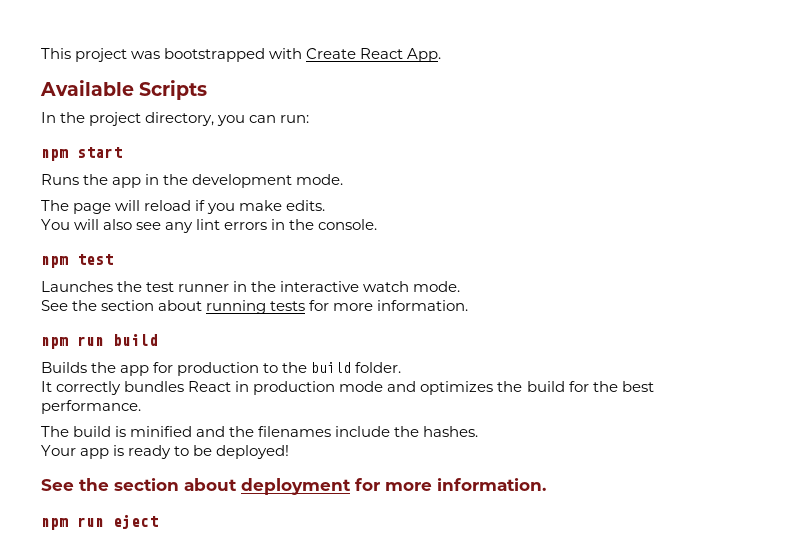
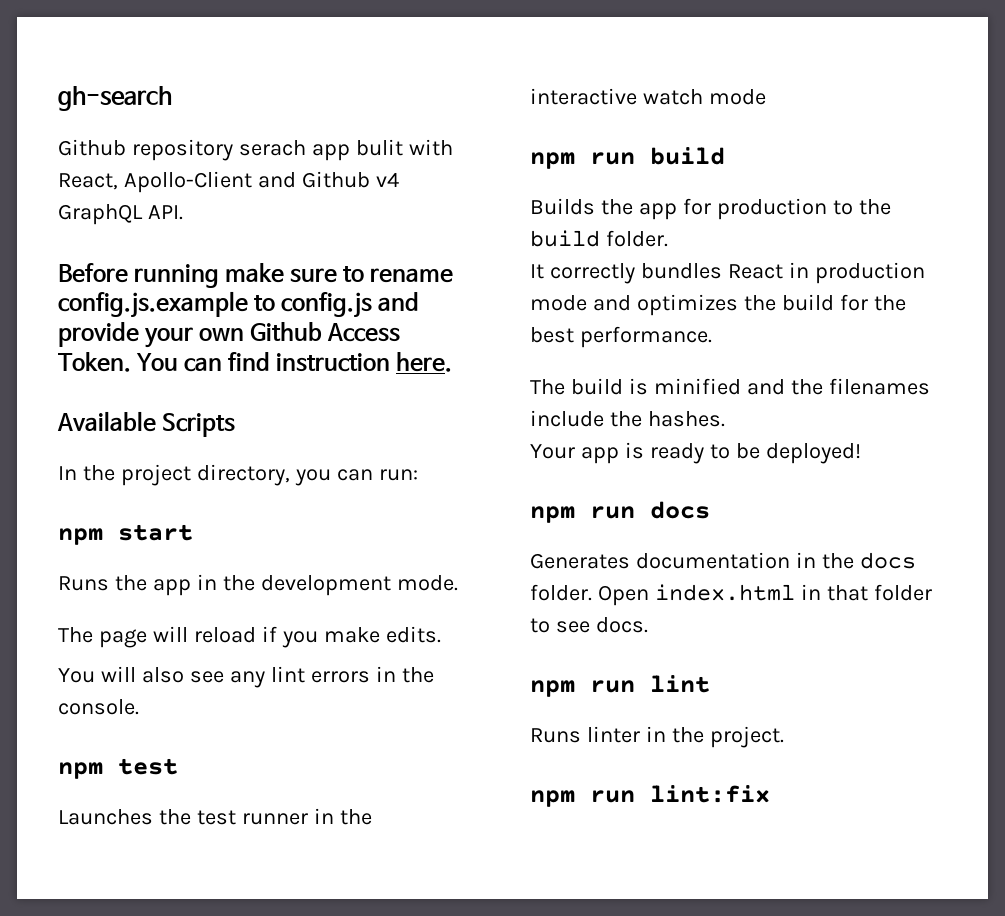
[41,48,442,62] This project was bootstrapped with Create React App. -> [58,86,172,111] [58,139,453,161] [58,171,399,193] [58,204,183,225] [58,263,454,288] [58,291,420,318] [58,322,401,348] [58,352,453,372] gh-search // Github repository serach app bulit with React, Apollo-Client and Github v4 GraphQL API. // Before running make sure to rename config.js.example to config.js and provide your own Github Access Token. You can find instruction here.
[413,281,461,292] [41,300,469,314] mode. // See the section about running tests for more information. -> [708,89,766,105] mode
[41,478,546,495] [41,514,158,530] See the section about deployment for more information. // npm run eject -> [530,501,710,523] [530,552,916,569] [530,584,932,606] [530,617,648,633] [530,675,710,697] [530,726,784,748] [530,785,770,807] npm run docs // Generates documentation in the docs folder. Open index.html in that folder to see docs. // npm run lint // Runs linter in the project. // npm run lint:fix

